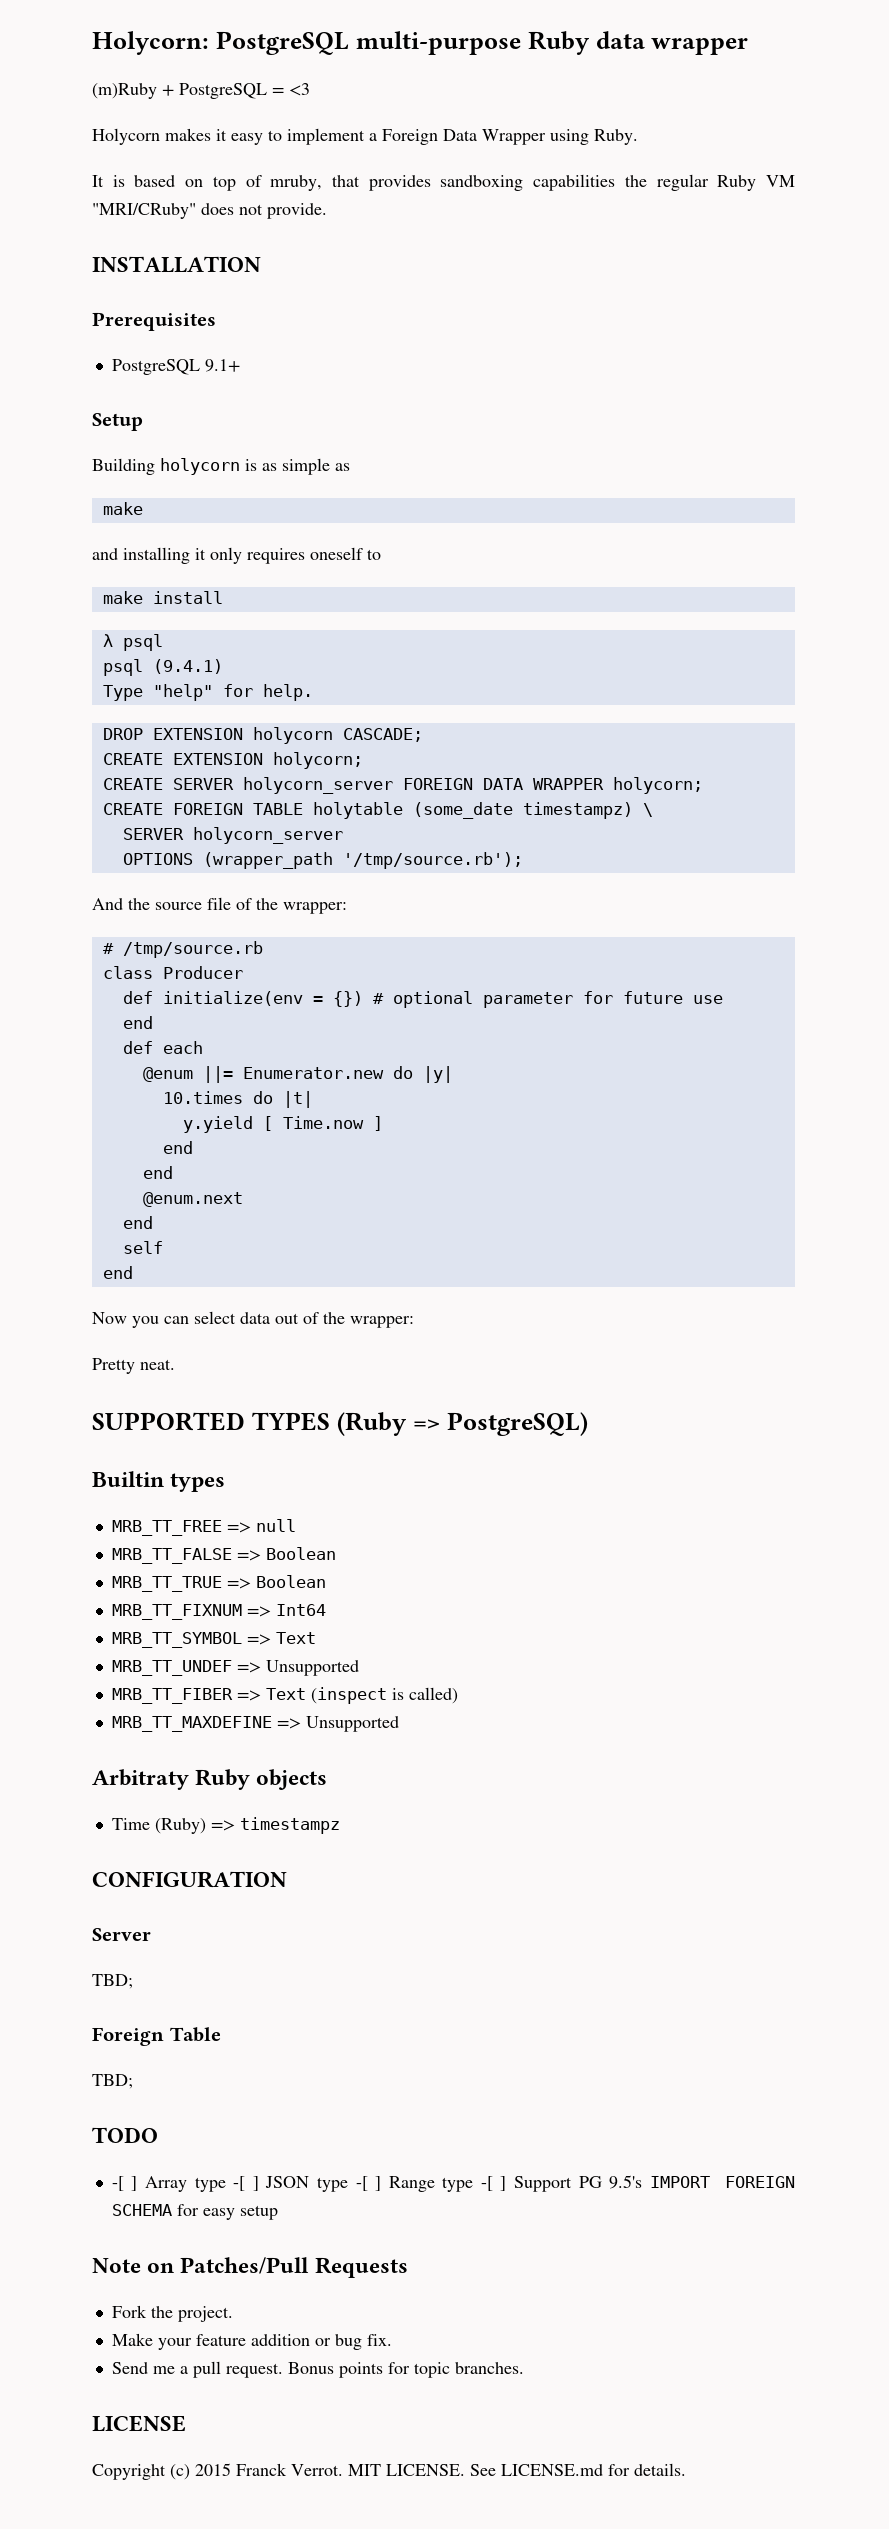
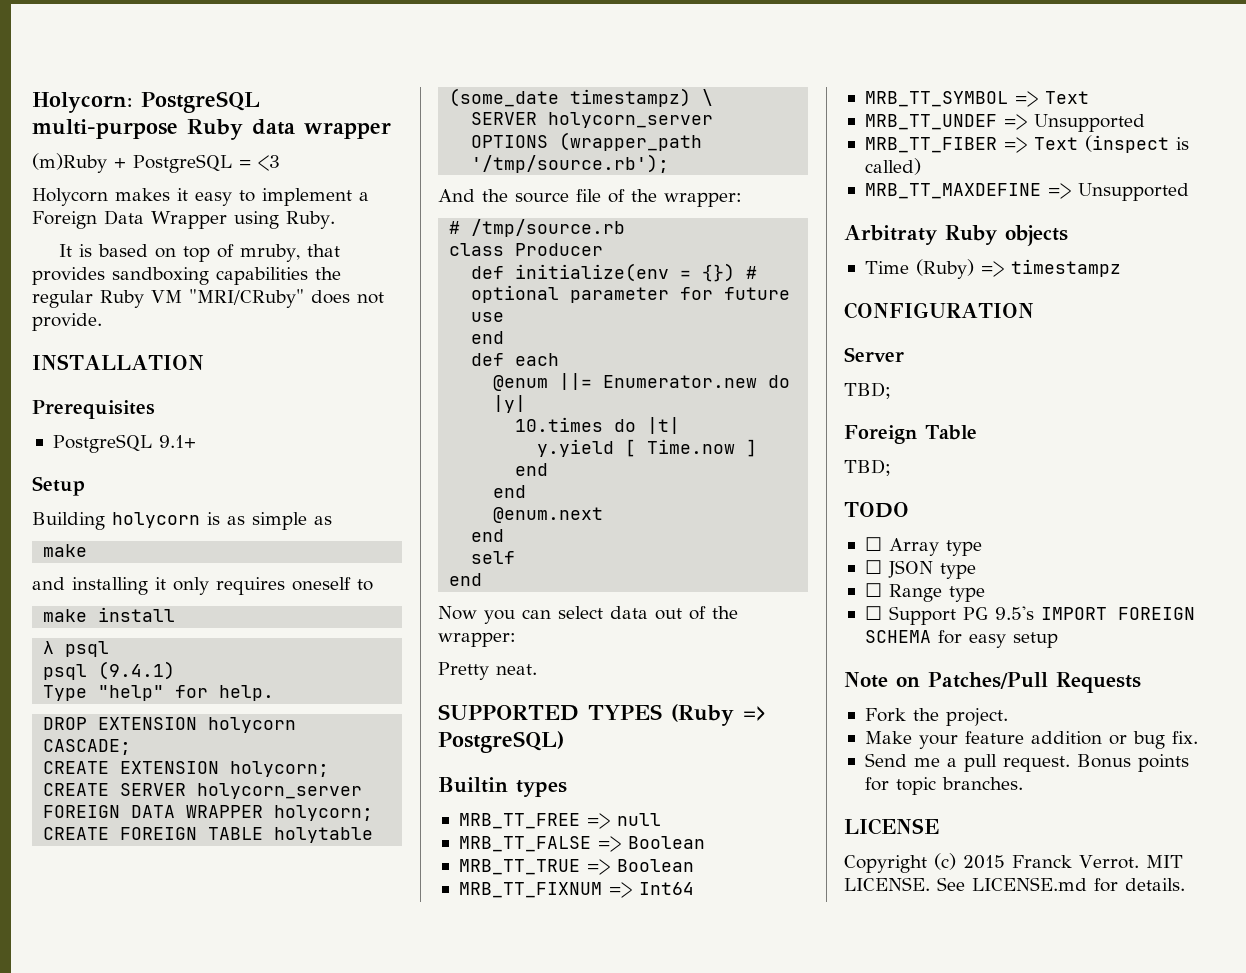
[111,2176,138,2191] -[ ] -> [864,537,882,551] ☐
[233,2176,259,2191] -[ ] -> [864,560,882,574] // ☐
[355,2176,382,2191] -[ ] -> [864,583,882,597] // ☐
[480,2176,507,2191] -[ ] -> [864,606,882,620] // ☐

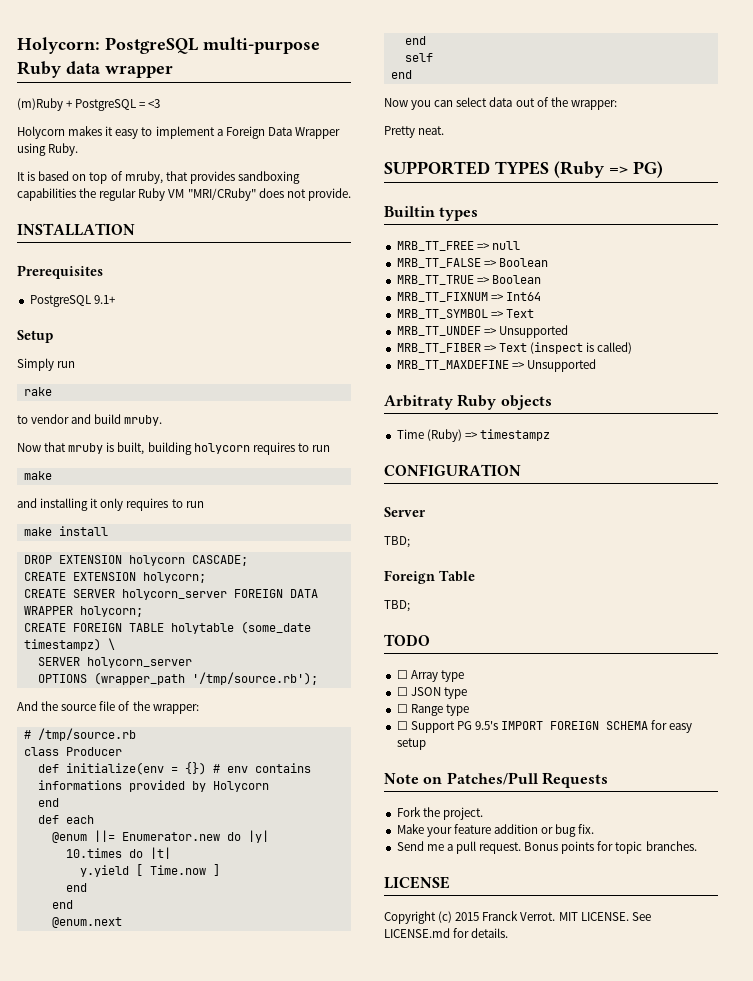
[32,512,332,530] Building holycorn is as simple as -> [17,358,76,371] [23,387,52,396] [17,414,163,426] [17,442,330,455] Simply run // rake // to vendor and build mruby. // Now that mruby is built, building holycorn requires to run
[292,577,373,591] oneself to -> [171,499,204,508] to run
[43,641,110,657] [43,661,176,680] [43,685,275,701] // λ psql // psql (9.4.1) // Type "help" for help. -> (108, 531) none
[471,285,791,303] [471,312,505,322] optional parameter for future use -> [226,763,311,773] [37,780,269,792] env contains informations provided by Holycorn
[438,731,564,753] PostgreSQL) -> [633,161,663,178] PG)

